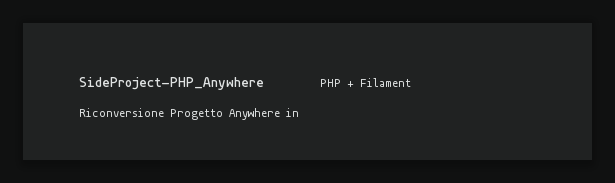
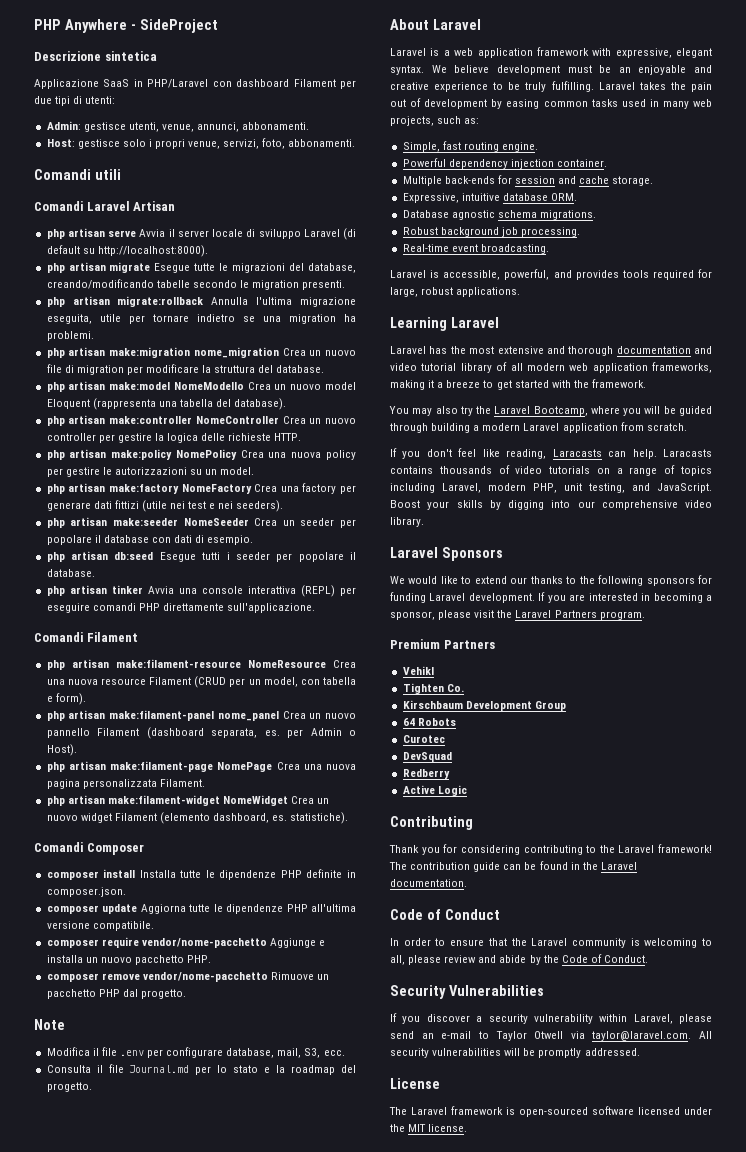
[79,77,264,90] [79,108,299,120] [320,78,411,87] SideProject-PHP_Anywhere // Riconversione Progetto Anywhere in PHP + Filament -> [34,19,218,33] [34,51,157,61] [34,79,356,89] [34,96,116,106] [46,121,310,132] [46,138,356,149] [34,169,121,180] [34,201,176,211] [46,228,357,240] [46,245,208,257] [46,262,356,273] [46,279,346,290] [46,296,356,307] [46,314,356,324] [46,331,94,341] [46,347,357,358] [46,364,325,375] [46,381,356,392] [46,398,287,410] [46,415,357,426] [46,433,302,443] [46,449,356,460] [46,467,255,477] [46,483,356,494] [46,500,284,512] [46,517,356,528] [46,535,254,545] [46,551,356,562] [46,569,95,577] [46,585,356,597] [46,603,316,613] [34,632,138,642] [46,659,356,670] [46,676,356,688] [46,693,86,705] [46,710,357,721] [46,727,357,739] [46,744,77,756] [46,761,357,772] [46,779,205,789] [46,795,330,806] [46,812,349,824] [34,842,144,855] [46,869,356,880] [46,887,126,897] [46,904,357,914] [46,921,154,931] [46,937,326,948] [46,955,212,965] [46,972,330,982] [46,989,186,999] [34,1019,65,1030] [46,1047,345,1058] [46,1064,356,1075] [46,1082,92,1092] [390,19,481,30] [390,47,712,58] [390,65,712,75] [390,81,712,92] [390,98,712,109] [390,116,480,126] [402,141,538,152] [402,158,607,169] [402,175,654,186] [402,193,577,203] [402,210,596,220] [402,227,580,237] [402,244,549,254] [390,269,712,280] [390,287,521,297] [390,317,499,331] [390,346,712,356] [390,362,712,373] [390,379,646,390] [389,406,712,416] [390,422,687,433] [390,448,712,459] [390,465,712,476] [390,483,712,493] [390,500,712,510] [390,517,424,527] [390,547,503,561] [390,575,712,586] [390,592,713,603] [390,610,645,620] [390,639,495,649] [402,666,434,675] [402,683,464,694] [402,700,566,711] [402,718,456,726] [402,735,445,743] [402,752,452,762] [402,769,450,779] [402,785,467,796] [390,816,473,830] [389,844,712,855] [389,861,637,872] [390,879,467,887] [390,909,500,920] [390,938,712,948] [390,954,648,965] [390,985,544,999] [390,1013,712,1024] [390,1031,712,1041] [390,1048,640,1058] [390,1078,440,1089] [389,1106,712,1117] [390,1124,468,1132] PHP Anywhere - SideProject // Descrizione sintetica // Applicazione SaaS in PHP/Laravel con dashboard Filament per due tipi di utenti: // Admin: gestisce utenti, venue, annunci, abbonamenti. // Host: gestisce solo i propri venue, servizi, foto, abbonamenti. // Comandi utili // Comandi Laravel Artisan // php artisan serve Avvia il server locale di sviluppo Laravel (di default su http://localhost:8000). // php artisan migrate Esegue tutte le migrazioni del database, creando/modificando tabelle secondo le migration presenti. // php artisan migrate:rollback Annulla l'ultima migrazione eseguita, utile per tornare indietro se una migration ha problemi. // php artisan make:migration nome_migration Crea un nuovo file di migration per modificare la struttura del database. // php artisan make:model NomeModello Crea un nuovo model Eloquent (rappresenta una tabella del database). // php artisan make:controller NomeController Crea un nuovo controller per gestire la logica delle richieste HTTP. // php artisan make:policy NomePolicy Crea una nuova policy per gestire le autorizzazioni su un model. // php artisan make:factory NomeFactory Crea una factory per generare dati fittizi (utile nei test e nei seeders). // php artisan make:seeder NomeSeeder Crea un seeder per popolare il database con dati di esempio. // php artisan db:seed Esegue tutti i seeder per popolare il database. // php artisan tinker Avvia una console interattiva (REPL) per eseguire comandi PHP direttamente sull'applicazione. // Comandi Filament // php artisan make:filament-resource NomeResource Crea una nuova resource Filament (CRUD per un model, con tabella e form). // php artisan make:filament-panel nome_panel Crea un nuovo pannello Filament (dashboard separata, es. per Admin o Host). // php artisan make:filament-page NomePage Crea una nuova pagina personalizzata Filament. // php artisan make:filament-widget NomeWidget Crea un nuovo widget Filament (elemento dashboard, es. statistiche). // Comandi Composer // composer install Installa tutte le dipendenze PHP definite in composer.json. // composer update Aggiorna tutte le dipendenze PHP all'ultima versione compatibile. // composer require vendor/nome-pacchetto Aggiunge e installa un nuovo pacchetto PHP. // composer remove vendor/nome-pacchetto Rimuove un pacchetto PHP dal progetto. // Note // Modifica il file .env per configurare database, mail, S3, ecc. // Consulta il file Journal.md per lo stato e la roadmap del progetto. // About Laravel // Laravel is a web application framework with expressive, elegant syntax. We believe development must be an enjoyable and creative experience to be truly fulfilling. Laravel takes the pain out of development by easing common tasks used in many web projects, such as: // Simple, fast routing engine. // Powerful dependency injection container. // Multiple back-ends for session and cache storage. // Expressive, intuitive database ORM. // Database agnostic schema migrations. // Robust background job processing. // Real-time event broadcasting. // Laravel is accessible, powerful, and provides tools required for large, robust applications. // Learning Laravel // Laravel has the most extensive and thorough documentation and video tutorial library of all modern web application frameworks, making it a breeze to get started with the framework. // You may also try the Laravel Bootcamp, where you will be guided through building a modern Laravel application from scratch. // If you don't feel like reading, Laracasts can help. Laracasts contains thousands of video tutorials on a range of topics including Laravel, modern PHP, unit testing, and JavaScript. Boost your skills by digging into our comprehensive video library. // Laravel Sponsors // We would like to extend our thanks to the following sponsors for funding Laravel development. If you are interested in becoming a sponsor, please visit the Laravel Partners program. // Premium Partners // Vehikl // Tighten Co. // Kirschbaum Development Group // 64 Robots // Curotec // DevSquad // Redberry // Active Logic // Contributing // Thank you for considering contributing to the Laravel framework! The contribution guide can be found in the Laravel documentation. // Code of Conduct // In order to ensure that the Laravel community is welcoming to all, please review and abide by the Code of Conduct. // Security Vulnerabilities // If you discover a security vulnerability within Laravel, please send an e-mail to Taylor Otwell via taylor@laravel.com. All security vulnerabilities will be promptly addressed. // License // The Laravel framework is open-sourced software licensed under the MIT license.

